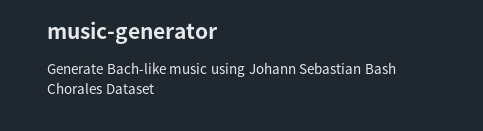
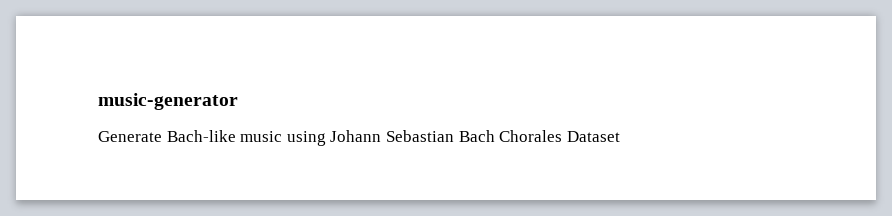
[364,62,396,74] Bash -> [458,130,495,142] Bach

